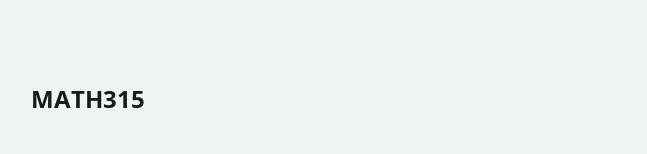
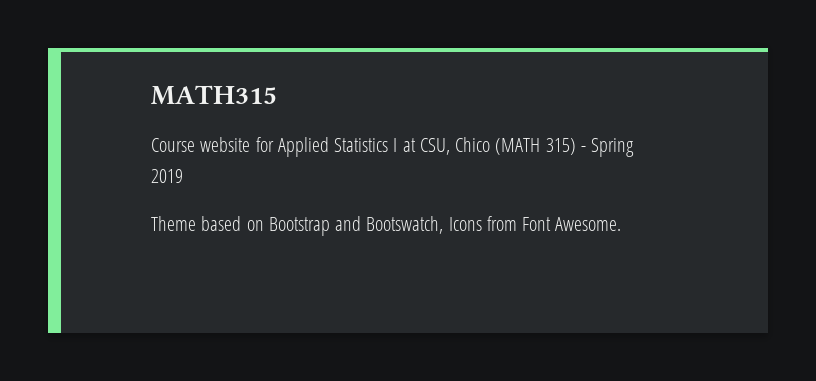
(145, 99) none -> [151,137,635,157] [151,169,183,183] [151,216,622,236] // Course website for Applied Statistics I at CSU, Chico (MATH 315) - Spring 2019 // Theme based on Bootstrap and Bootswatch, Icons from Font Awesome.

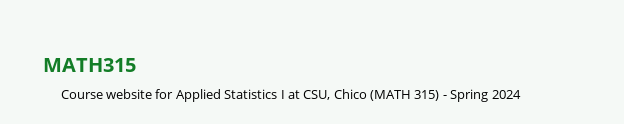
[151,169,183,183] [151,216,622,236] 2019 // Theme based on Bootstrap and Bootswatch, Icons from Font Awesome. -> [491,90,521,99] 2024

